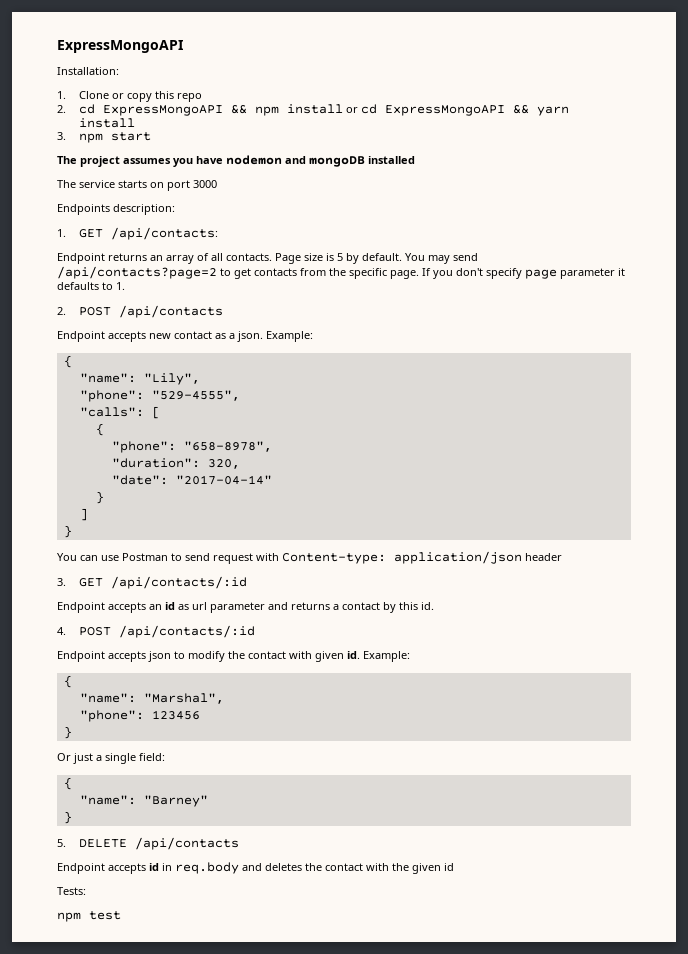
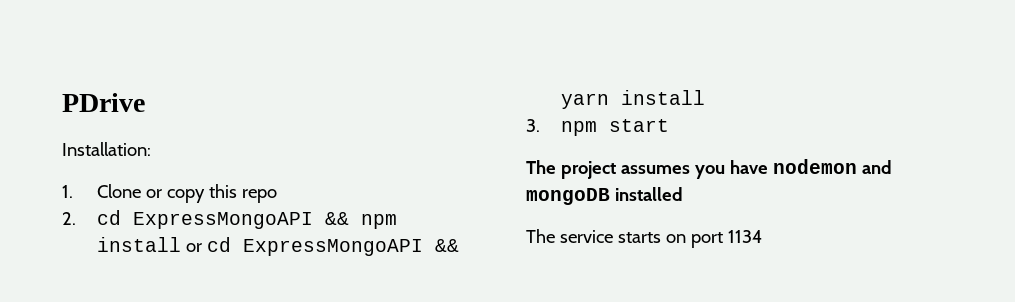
[57,40,183,53] ExpressMongoAPI -> [62,93,145,112] PDrive
[193,180,217,188] [57,204,175,215] [57,227,218,240] [57,253,478,264] [57,266,625,279] [57,282,125,290] [57,305,223,318] [57,331,313,342] [63,355,72,368] [79,373,200,385] [79,390,240,402] [79,406,160,419] [95,423,104,436] [111,441,272,453] [111,458,240,469] [111,475,272,485] [95,491,104,504] [79,508,88,521] [63,525,72,538] [57,551,562,564] [57,576,247,589] [57,602,434,613] [57,625,255,638] [57,651,410,662] [63,675,72,688] [79,693,224,704] [79,710,200,722] [63,726,72,739] [57,753,165,764] [63,777,72,790] [79,795,208,807] [63,811,72,824] [57,837,239,850] [57,862,454,874] [57,887,86,895] [57,911,121,922] 3000 // Endpoints description: // 1. GET /api/contacts: // Endpoint returns an array of all contacts. Page size is 5 by default. You may send /api/contacts?page=2 to get contacts from the specific page. If you don't specify page parameter it defaults to 1. // 2. POST /api/contacts // Endpoint accepts new contact as a json. Example: // { // "name": "Lily", // "phone": "529-4555", // "calls": [ // { // "phone": "658-8978", // "duration": 320, // "date": "2017-04-14" // } // ] // } // You can use Postman to send request with Content-type: application/json header // 3. GET /api/contacts/:id // Endpoint accepts an id as url parameter and returns a contact by this id. // 4. POST /api/contacts/:id // Endpoint accepts json to modify the contact with given id. Example: // { // "name": "Marshal", // "phone": 123456 // } // Or just a single field: // { // "name": "Barney" // } // 5. DELETE /api/contacts // Endpoint accepts id in req.body and deletes the contact with the given id // Tests: // npm test -> [727,230,762,243] 1134

